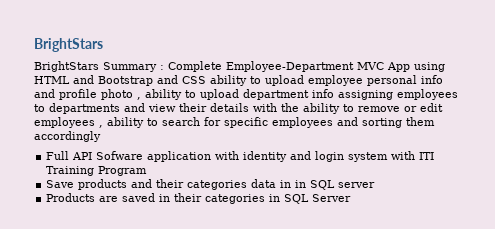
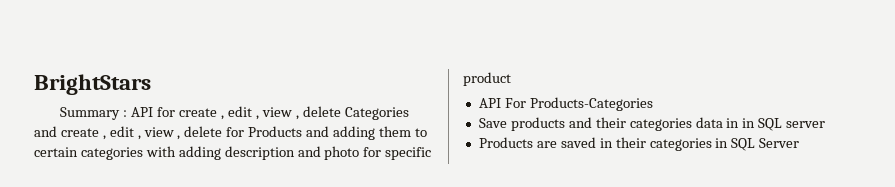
[34,61,99,72] BrightStars -> (151, 84) none
[168,61,445,72] [34,75,443,86] [34,89,458,100] [34,103,443,114] [34,117,435,128] [34,131,101,142] [46,151,435,162] [46,166,148,176] Complete Employee-Department MVC App using HTML and Bootstrap and CSS ability to upload employee personal info and profile photo , ability to upload department info assigning employees to departments and view their details with the ability to remove or edit employees , ability to search for specific employees and sorting them accordingly // Full API Sofware application with identity and login system with ITI Training Program -> [131,106,409,120] [34,126,427,140] [34,146,432,160] [463,72,511,86] [478,97,653,111] API for create , edit , view , delete Categories and create , edit , view , delete for Products and adding them to certain categories with adding description and photo for specific product // API For Products-Categories

